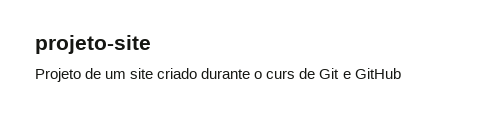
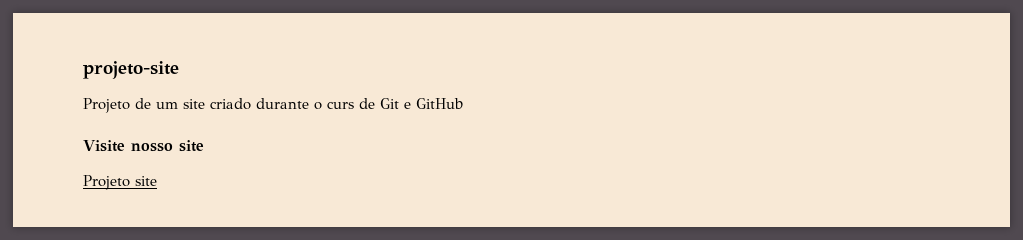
(401, 73) none -> [83,140,204,152] [83,175,157,190] // Visite nosso site // Projeto site

